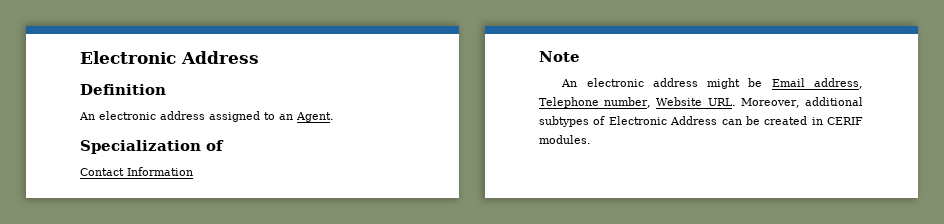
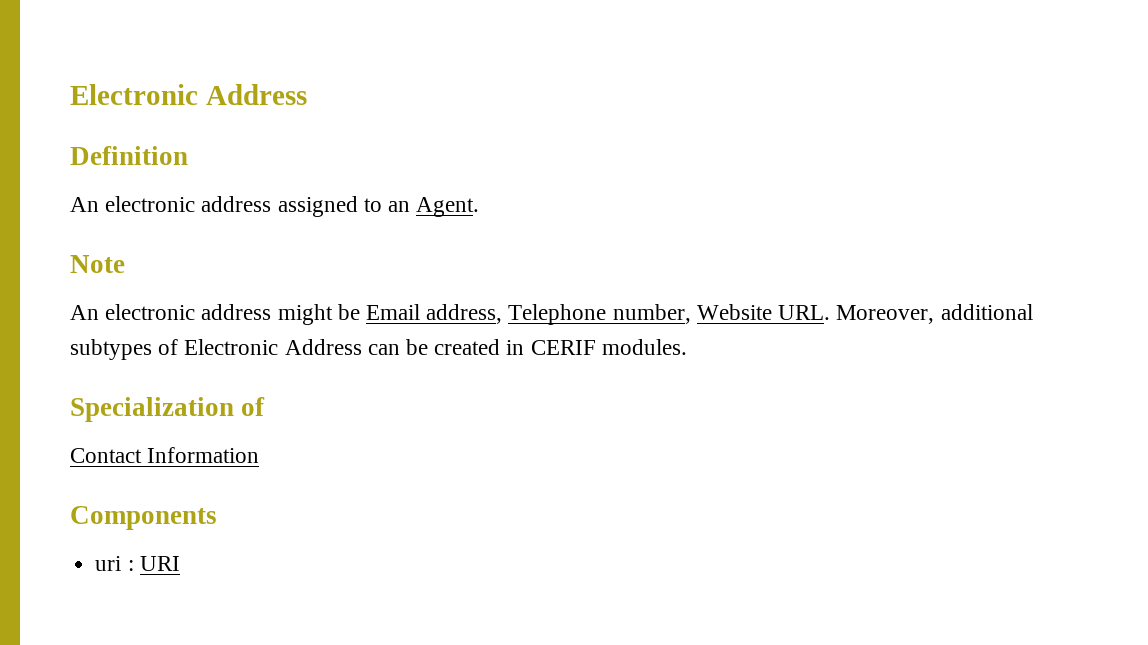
[80,140,224,154] [80,167,193,176] // Specialization of // Contact Information -> (480, 207) none
(591, 139) none -> [70,397,266,422] [70,447,260,463] [70,506,217,530] [95,556,180,571] // Specialization of // Contact Information // Components // uri : URI

